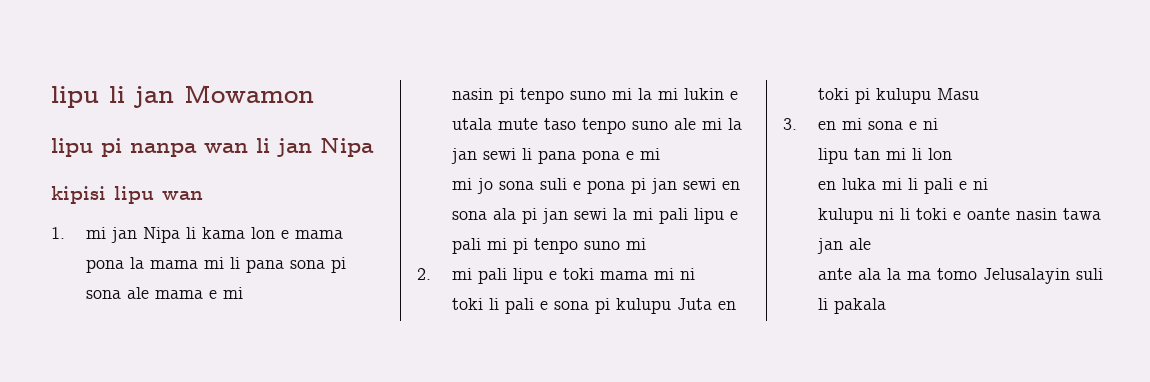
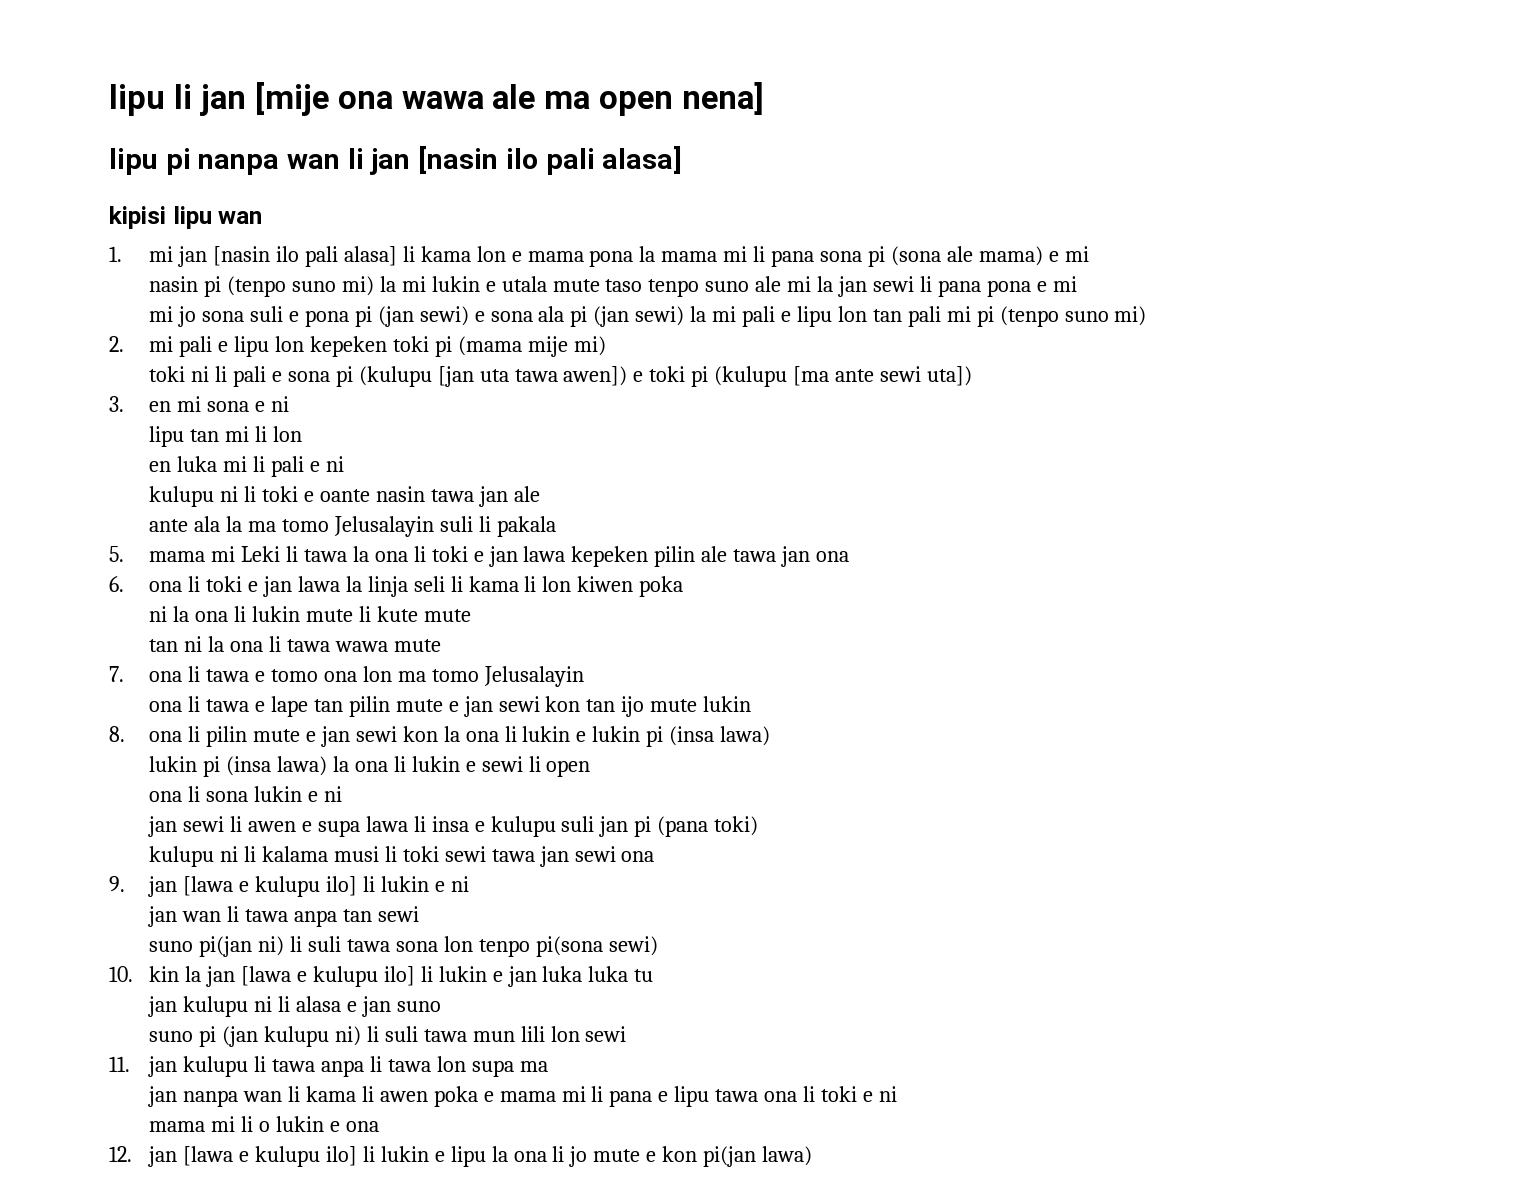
[184,85,314,103] Mowamon -> [254,82,765,116] [mije ona wawa ale ma open nena]
[320,138,374,157] Nipa -> [418,146,683,175] [nasin ilo pali alasa]
[142,227,180,243] Nipa -> [212,246,397,267] [nasin ilo pali alasa]
[85,287,203,299] sona ale mama -> [890,246,1043,266] (sona ale mama)
[519,88,632,104] tenpo suno mi -> [226,276,374,297] (tenpo suno mi)
[650,178,740,194] jan sewi en -> [377,306,485,327] (jan sewi) e
[541,208,607,224] jan sewi -> [593,306,685,327] (jan sewi)
[693,208,738,224] [451,238,646,254] [417,268,695,284] [451,298,483,310] lipu e pali mi pi tenpo suno mi // 2. mi pali lipu e toki mama mi ni // toki -> [781,306,1147,327] [109,336,606,357] [149,366,210,382] e lipu lon tan pali mi pi (tenpo suno mi) // 2. mi pali e lipu lon kepeken toki pi (mama mije mi) // toki ni
[615,298,736,314] [817,88,979,104] kulupu Juta en toki pi kulupu Masu -> [358,366,972,387] (kulupu [jan uta tawa awen]) e toki pi (kulupu [ma ante sewi uta])
(886, 306) none -> [109,546,850,567] [109,576,684,597] [149,606,471,622] [149,636,441,652] [109,666,584,687] [149,696,752,717] [109,726,771,747] [149,756,591,777] [149,786,342,802] [148,816,759,837] [149,846,655,867] [109,876,469,897] [148,906,419,927] [149,936,658,957] [109,966,654,987] [148,996,441,1017] [149,1026,627,1047] [109,1056,548,1077] [148,1086,897,1107] [149,1116,379,1132] [109,1146,813,1167] // 5. mama mi Leki li tawa la ona li toki e jan lawa kepeken pilin ale tawa jan ona // 6. ona li toki e jan lawa la linja seli li kama li lon kiwen poka // ni la ona li lukin mute li kute mute // tan ni la ona li tawa wawa mute // 7. ona li tawa e tomo ona lon ma tomo Jelusalayin // ona li tawa e lape tan pilin mute e jan sewi kon tan ijo mute lukin // 8. ona li pilin mute e jan sewi kon la ona li lukin e lukin pi (insa lawa) // lukin pi (insa lawa) la ona li lukin e sewi li open // ona li sona lukin e ni // jan sewi li awen e supa lawa li insa e kulupu suli jan pi (pana toki) // kulupu ni li kalama musi li toki sewi tawa jan sewi ona // 9. jan [lawa e kulupu ilo] li lukin e ni // jan wan li tawa anpa tan sewi // suno pi(jan ni) li suli tawa sona lon tenpo pi(sona sewi) // 10. kin la jan [lawa e kulupu ilo] li lukin e jan luka luka tu // jan kulupu ni li alasa e jan suno // suno pi (jan kulupu ni) li suli tawa mun lili lon sewi // 11. jan kulupu li tawa anpa li tawa lon supa ma // jan nanpa wan li kama li awen poka e mama mi li pana e lipu tawa ona li toki e ni // mama mi li o lukin e ona // 12. jan [lawa e kulupu ilo] li lukin e lipu la ona li jo mute e kon pi(jan lawa)

